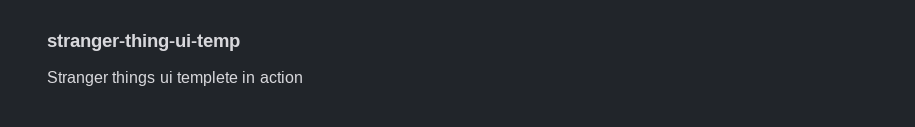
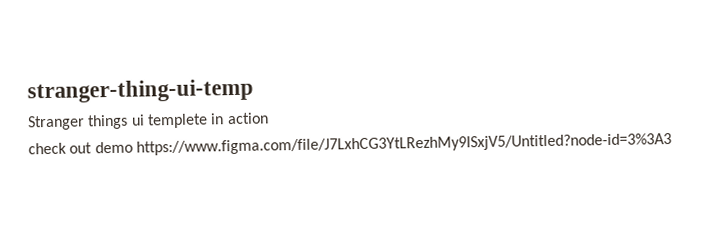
(303, 77) none -> [28,132,672,156] // check out demo https://www.figma.com/file/J7LxhCG3YtLRezhMy9ISxjV5/Untitled?node-id=3%3A3

